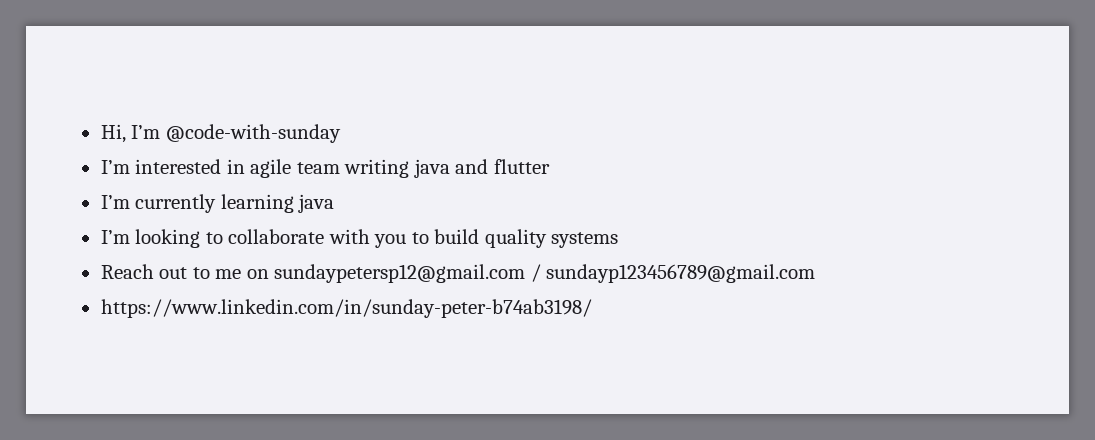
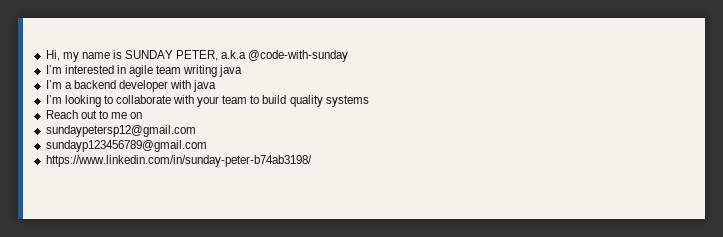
[131,125,161,139] I’m -> [62,50,247,62] my name is SUNDAY PETER, a.k.a
[455,159,550,174] [100,194,294,213] and flutter // I’m currently learning -> [45,80,192,92] // I’m a backend developer with
[374,234,407,248] you -> [197,95,248,107] your team
(269, 274) none -> (143, 115) //
[530,264,541,282] / -> (196, 131) //

